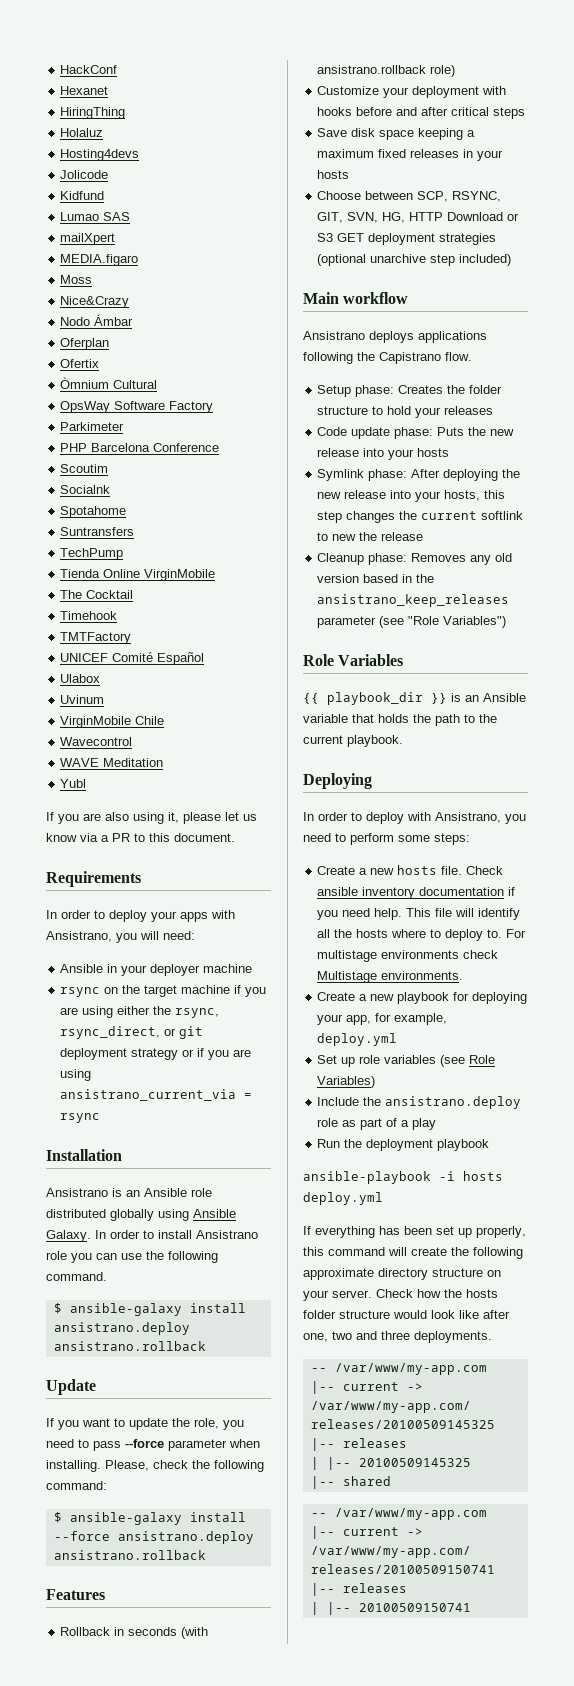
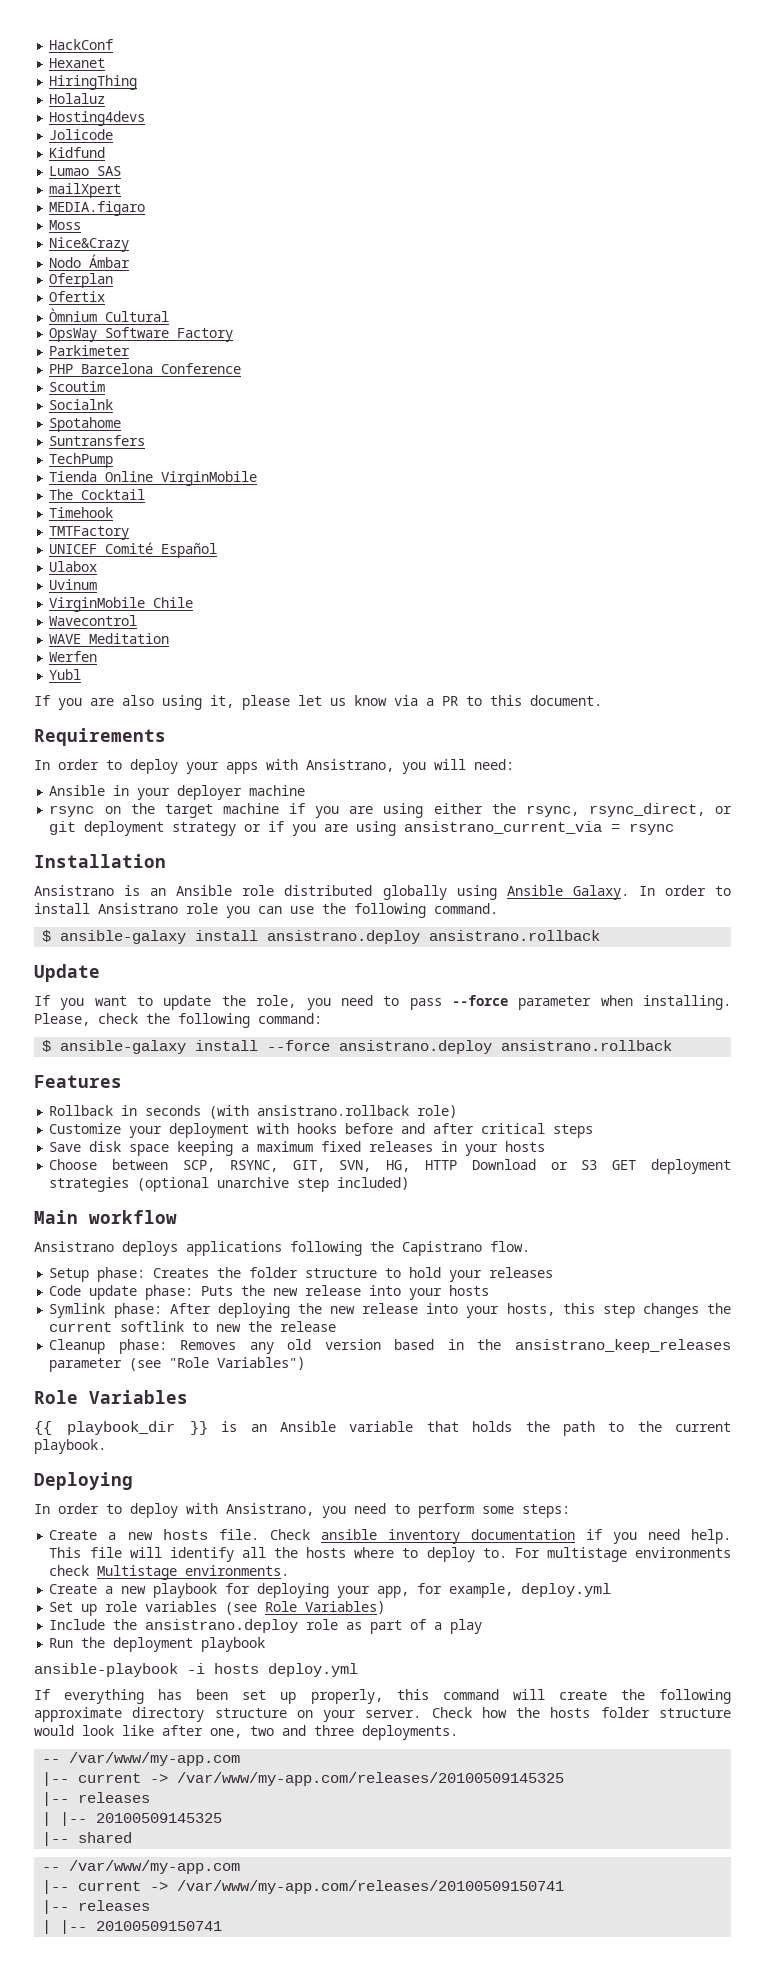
(164, 762) none -> [49,651,98,662] // Werfen

